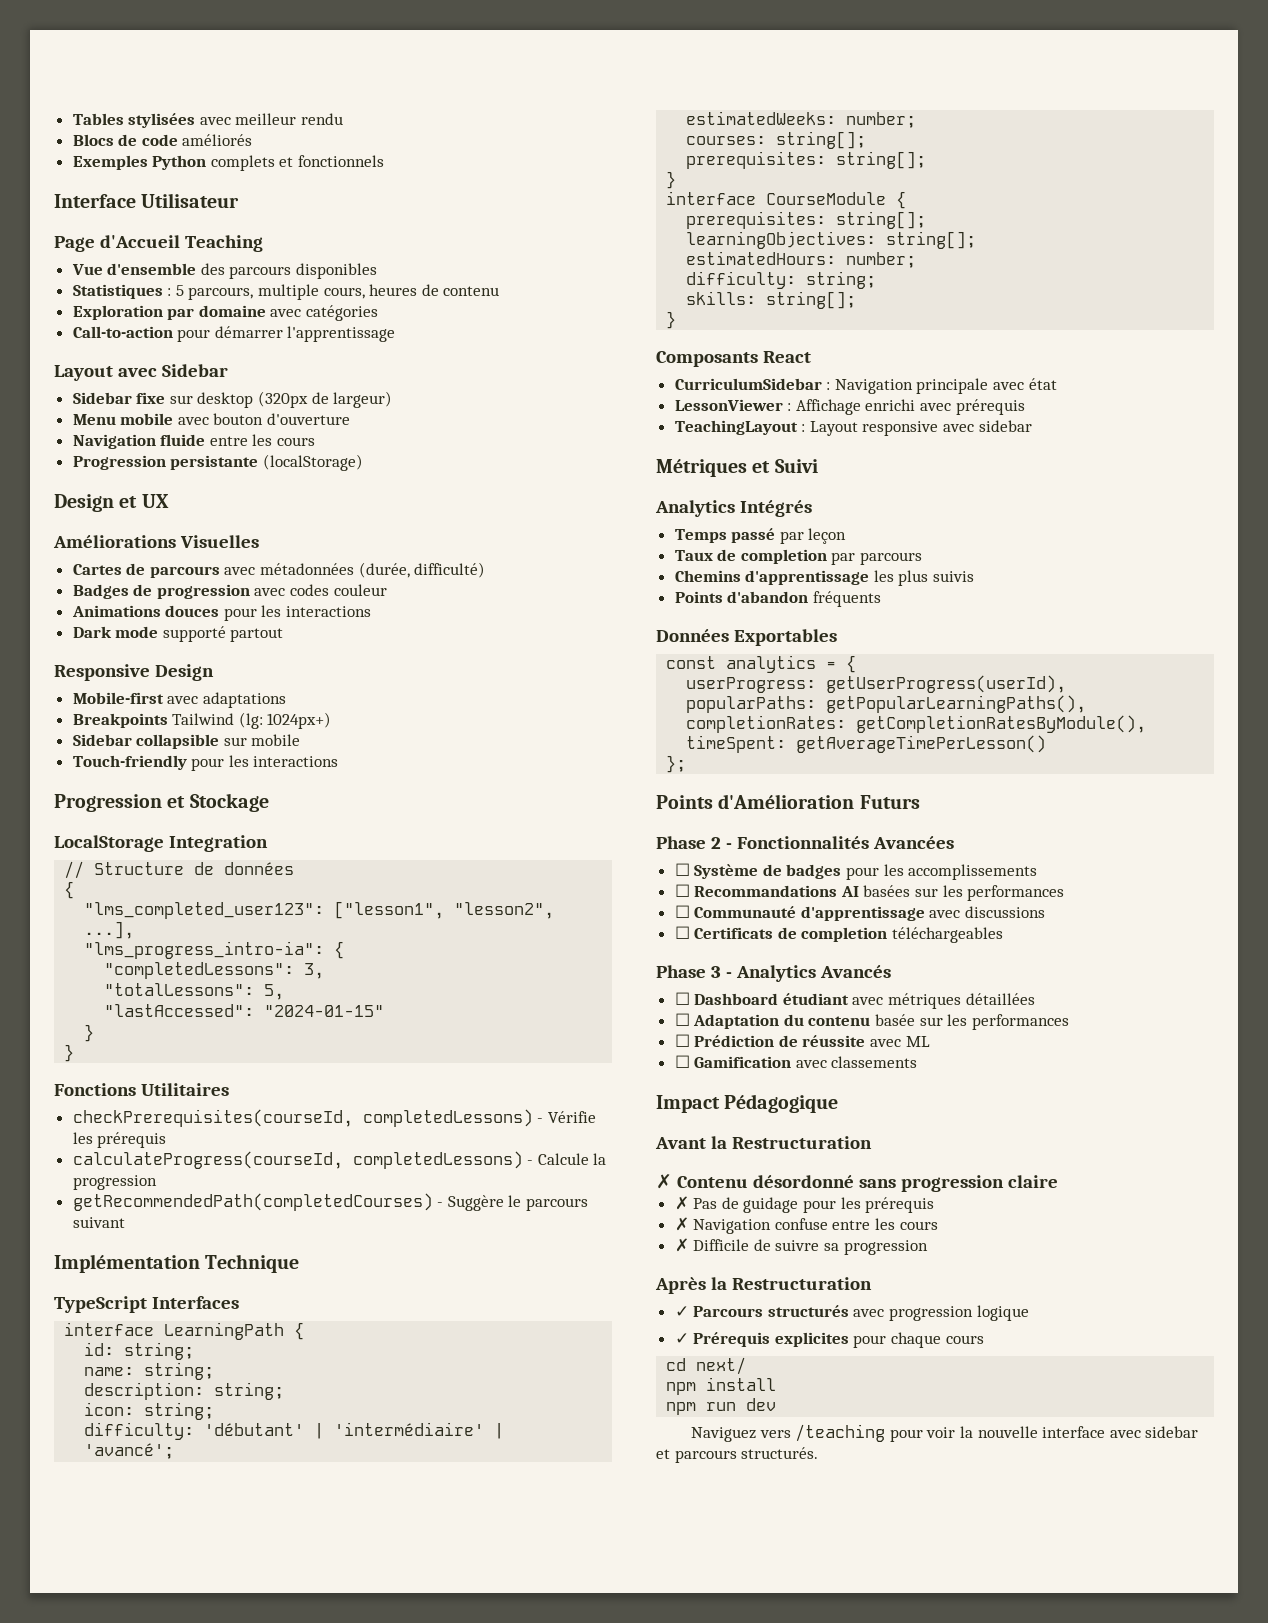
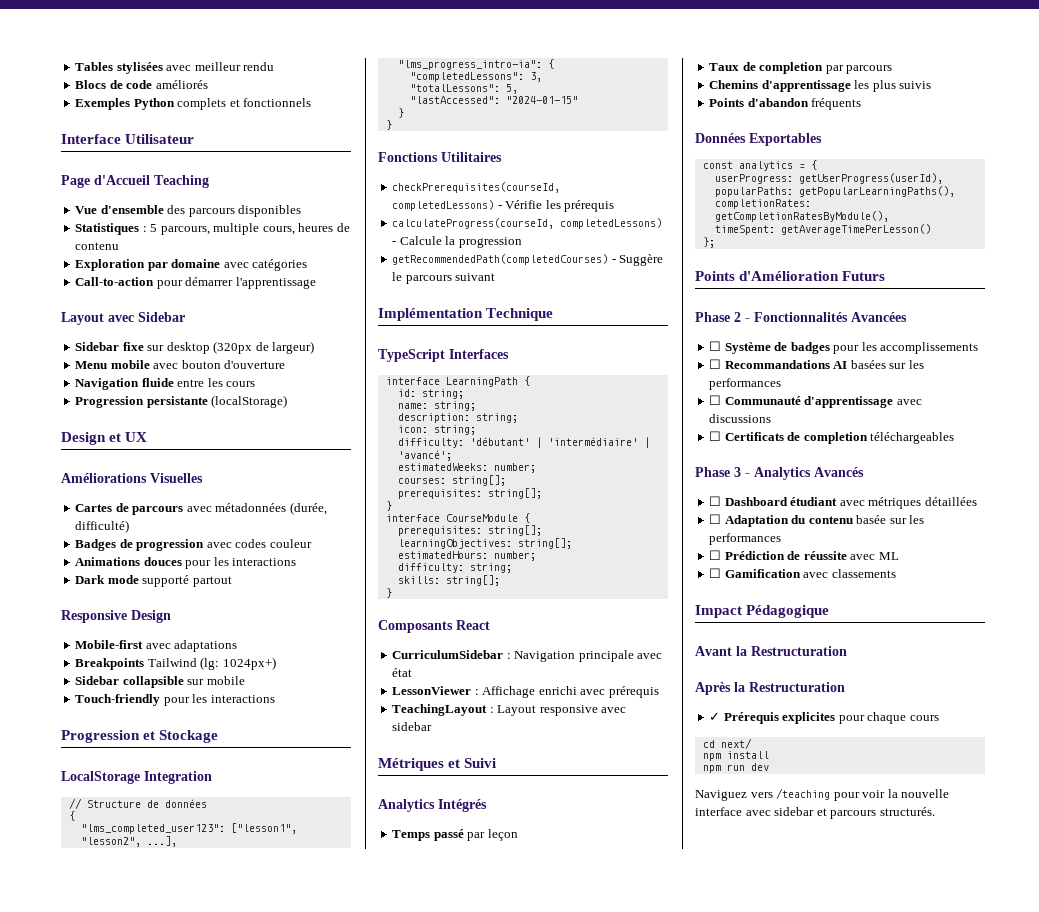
[656,1174,1058,1192] [674,1196,935,1213] [674,1217,938,1234] [674,1238,928,1255] [655,1277,872,1294] [674,1305,1029,1321] ✗ Contenu désordonné sans progression claire // ✗ Pas de guidage pour les prérequis // ✗ Navigation confuse entre les cours // ✗ Difficile de suivre sa progression // Après la Restructuration // ✓ Parcours structurés avec progression logique -> [695,682,845,695] Après la Restructuration

